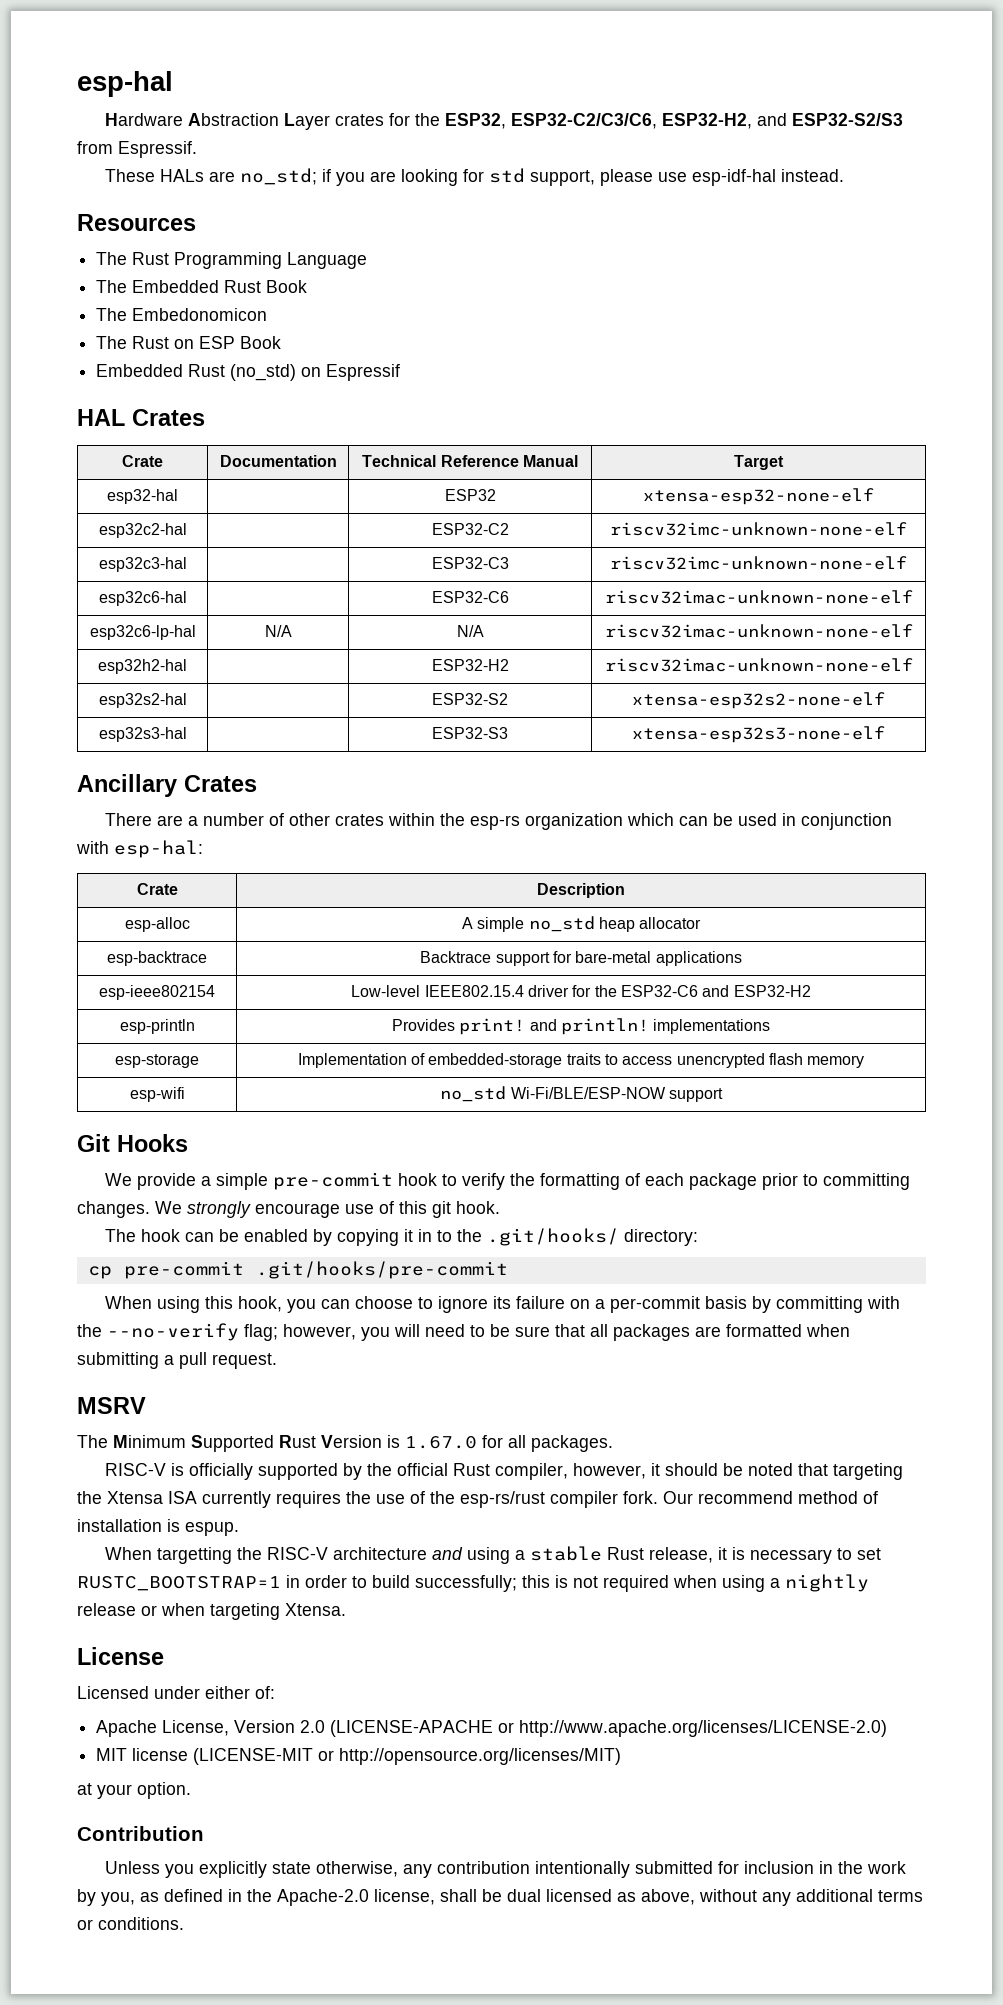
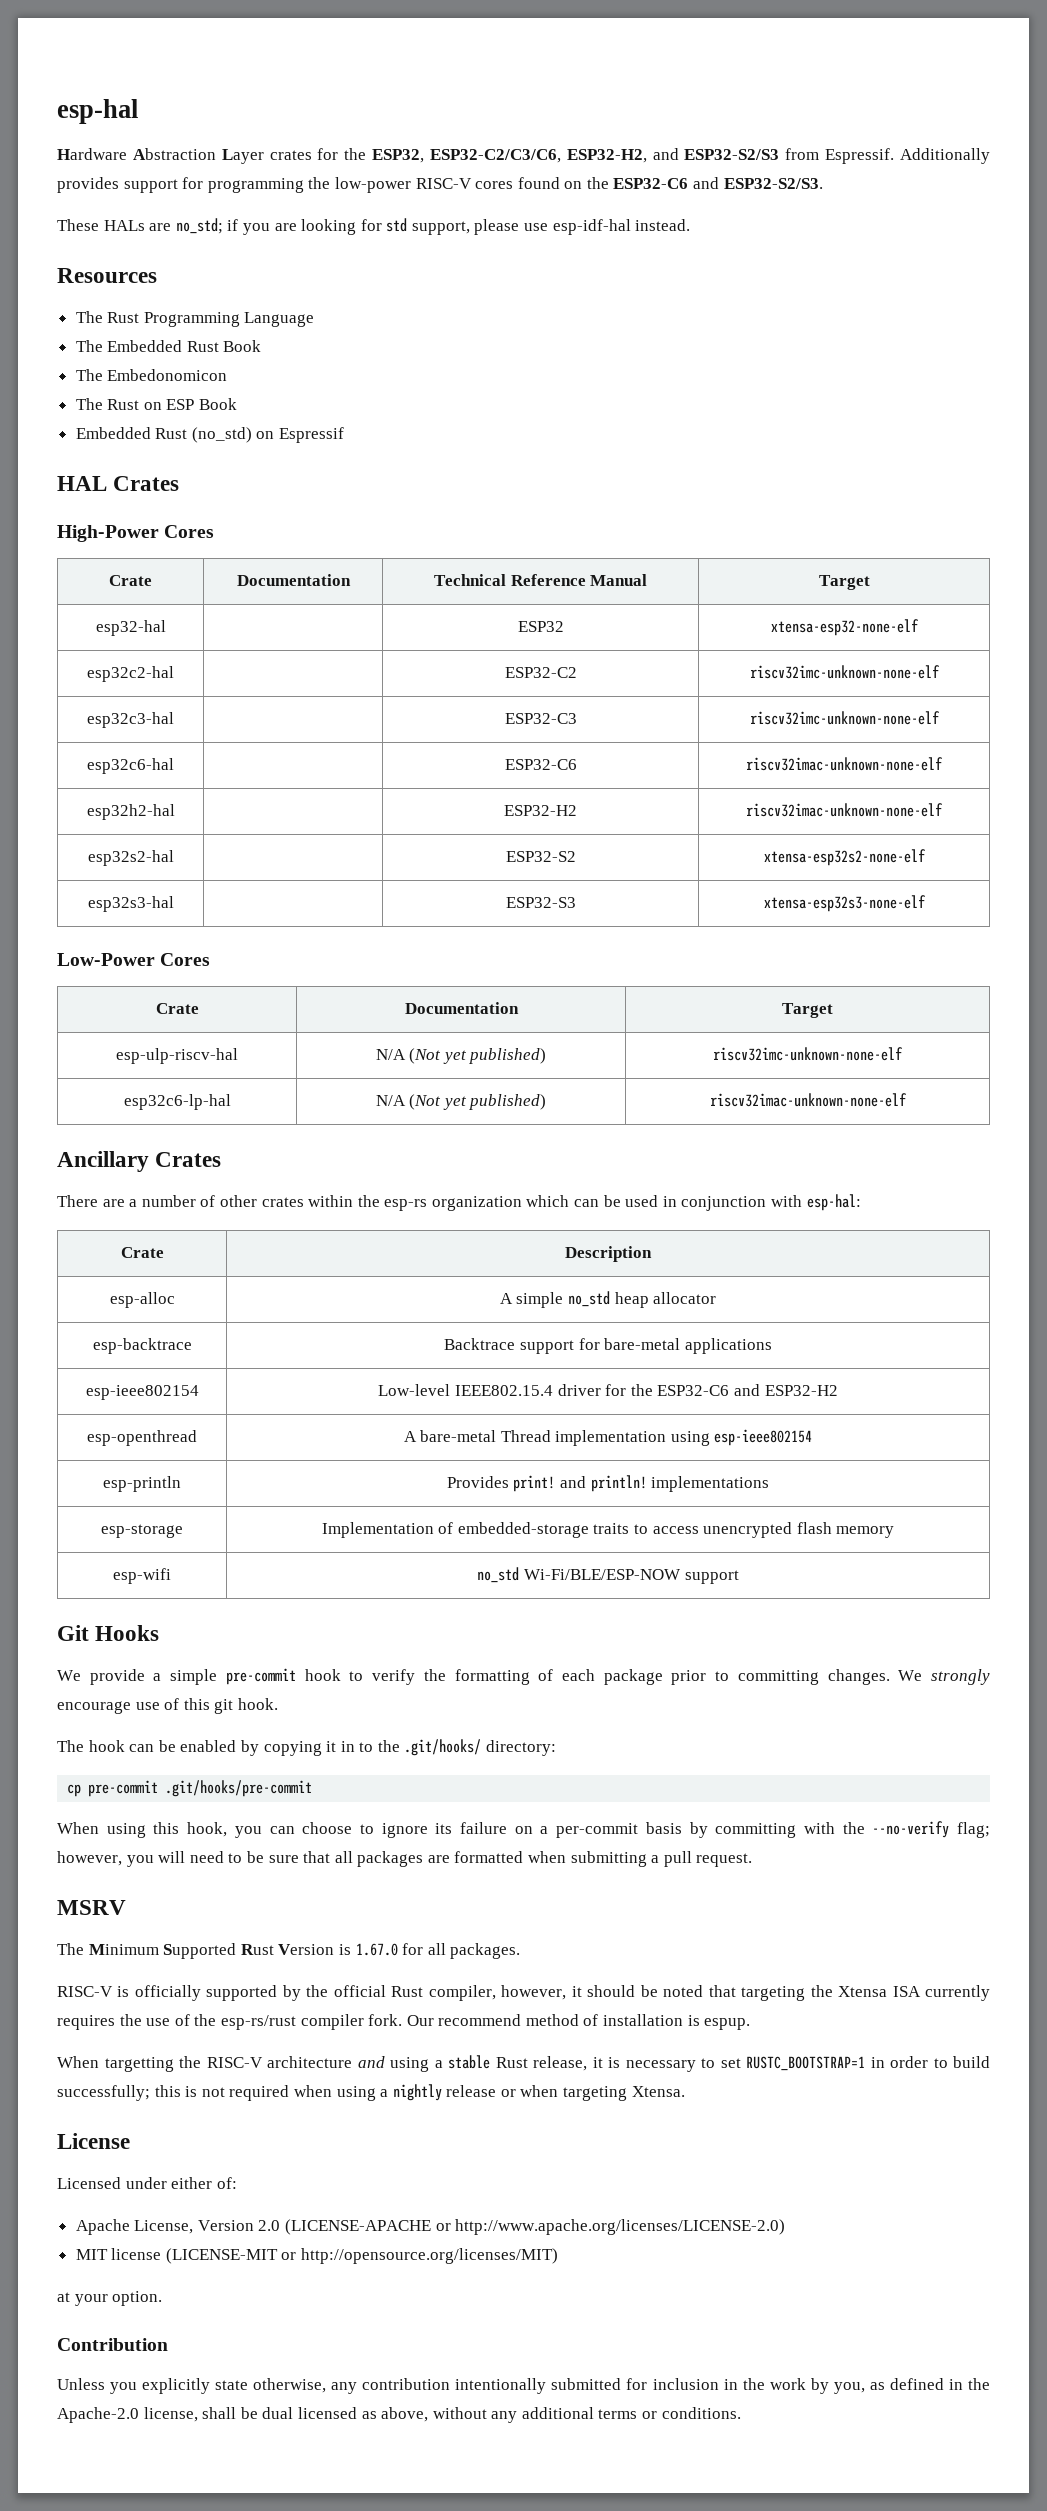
(197, 149) none -> [899,148,990,164] [57,177,823,193] Additionally provides support for programming the low-power RISC-V cores found on the ESP32-C6 and ESP32-S2/S3.
(205, 417) none -> [57,525,215,542] // High-Power Cores
[89,625,196,640] [264,625,292,637] [456,625,484,637] [604,624,913,638] // esp32c6-lp-hal | N/A | N/A | riscv32imac-unknown-none-elf -> (943, 764) none
(885, 734) none -> [57,953,211,966] [155,1003,199,1014] [404,1002,519,1014] [782,1003,833,1018] [116,1048,238,1064] [375,1048,547,1064] [713,1047,903,1061] [123,1094,231,1110] [375,1094,547,1110] [709,1093,907,1107] // Low-Power Cores // Crate | Documentation | Target // esp-ulp-riscv-hal | N/A (Not yet published) | riscv32imc-unknown-none-elf // esp32c6-lp-hal | N/A (Not yet published) | riscv32imac-unknown-none-elf
(811, 991) none -> [87,1430,197,1446] [403,1429,813,1446] // esp-openthread | A bare-metal Thread implementation using esp-ieee802154

